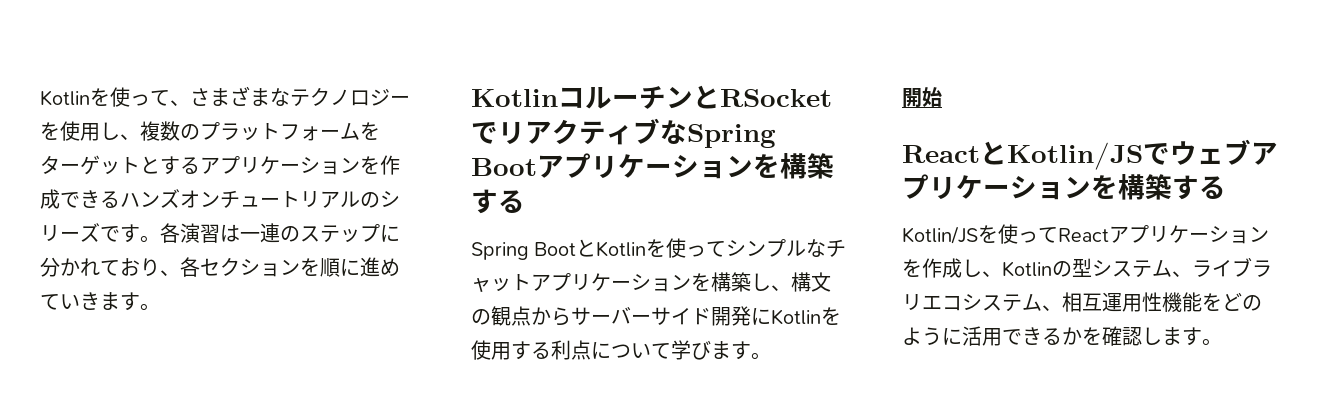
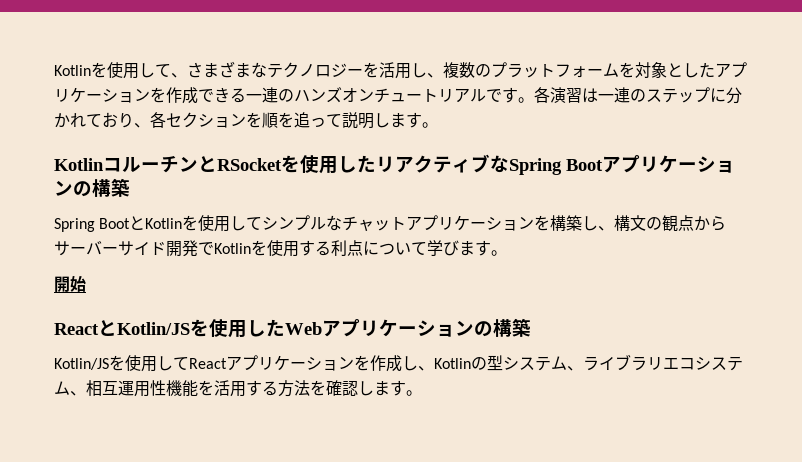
[40,87,150,107] Kotlinを使っ -> [54,62,155,79] Kotlinを使用し
[60,121,80,141] 使 -> [379,62,395,78] 活
[40,155,200,175] ターゲットとする -> [635,62,715,78] 対象とした
(120, 199) none -> [246,87,294,103] 一連の
[360,191,400,208] [40,223,100,242] のシリーズ -> (486, 95) none
[340,257,400,277] [40,292,100,310] に進めていき -> [278,112,390,129] を追って説明し
[471,122,498,144] で -> [281,155,376,174] を使用した
[753,153,834,179] [471,189,525,214] を構築する -> [73,178,130,197] の構築
[686,245,707,257] っ -> [214,216,247,232] 用し
[751,308,771,325] に -> [198,242,214,255] で
[1143,139,1278,165] [902,174,1226,200] [902,224,1038,244] でウェブアプリケーションを構築する // Kotlin/JSを使っ -> [190,318,531,338] [54,355,173,372] を使用したWebアプリケーションの構築 // Kotlin/JSを使用し
[1222,292,1262,311] [902,326,1082,346] どのように活用できるか -> [214,380,310,397] 活用する方法

